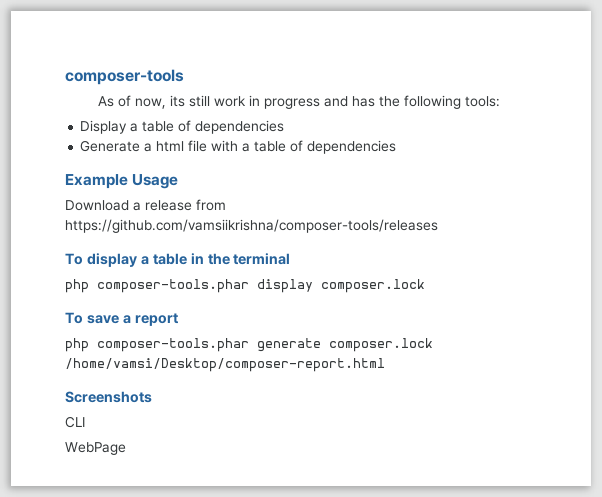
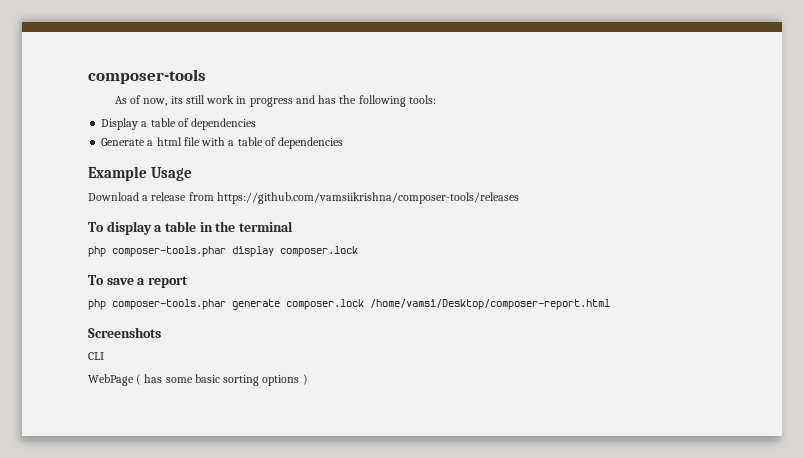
(126, 448) none -> [136,374,308,386] ( has some basic sorting options )

